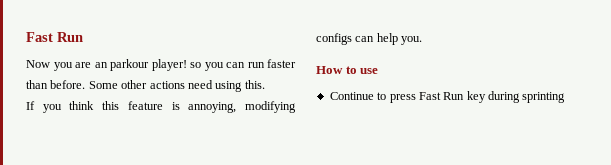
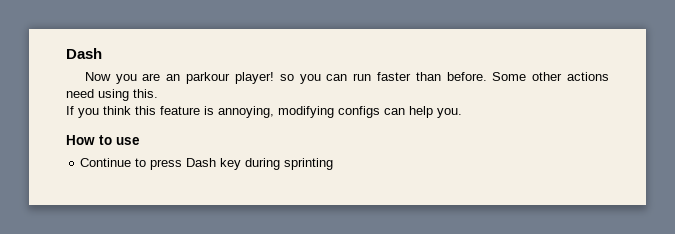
[26,32,83,42] Fast Run -> [66,48,102,59] Dash
[418,92,465,100] Fast Run -> [186,158,217,167] Dash

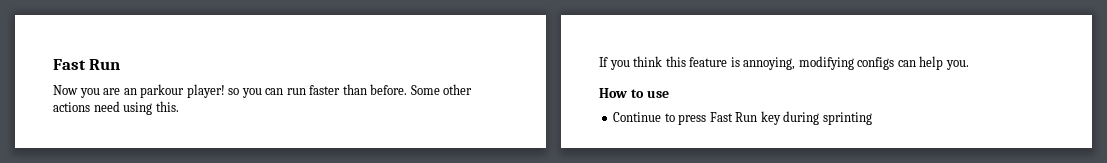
[66,48,102,59] Dash -> [53,59,121,70] Fast Run
[186,158,217,167] Dash -> [709,112,758,122] Fast Run

